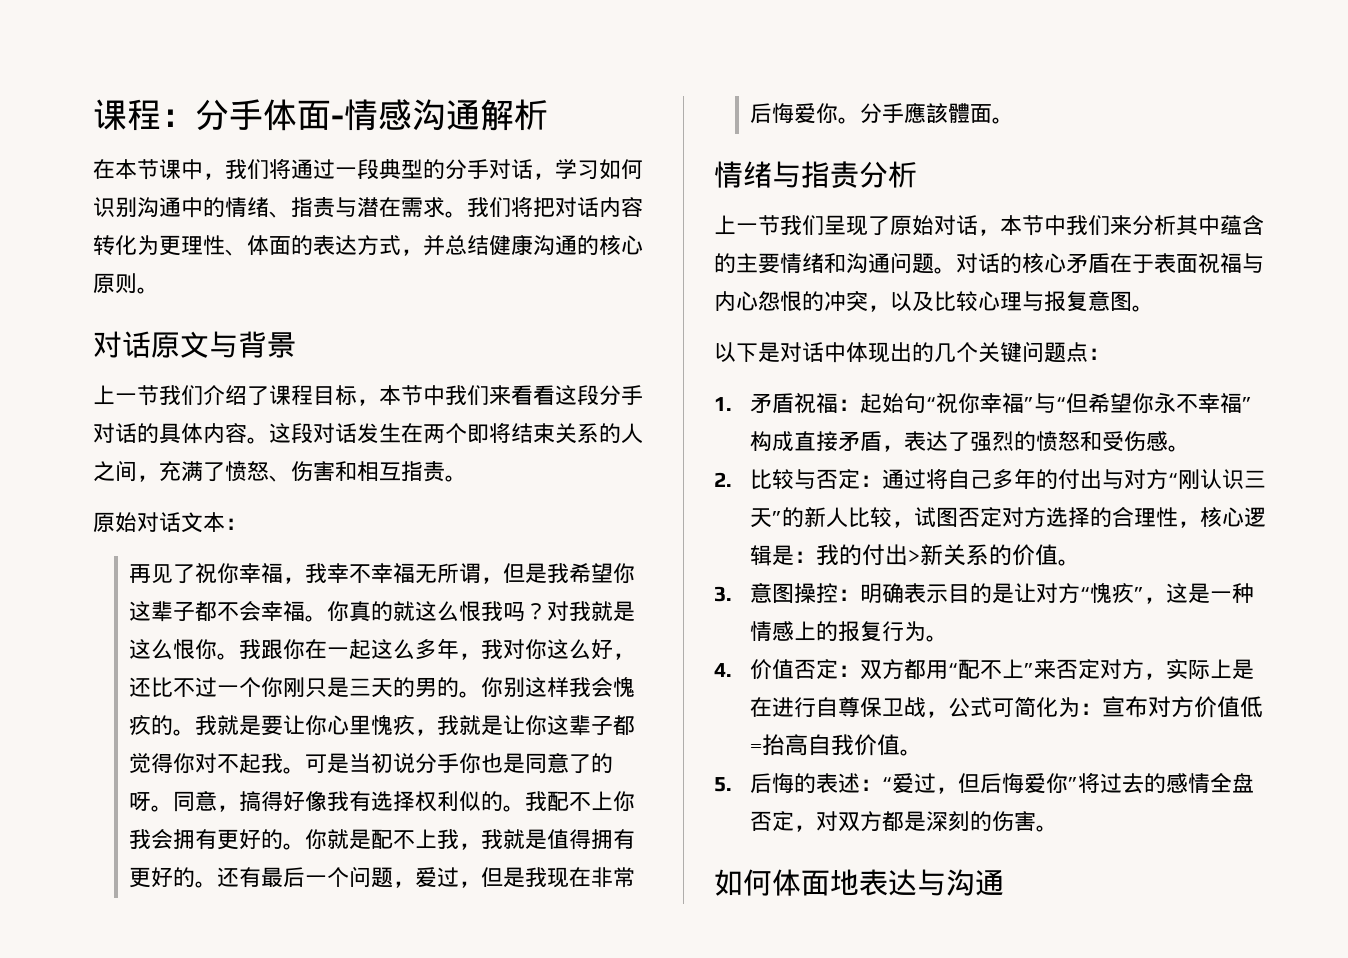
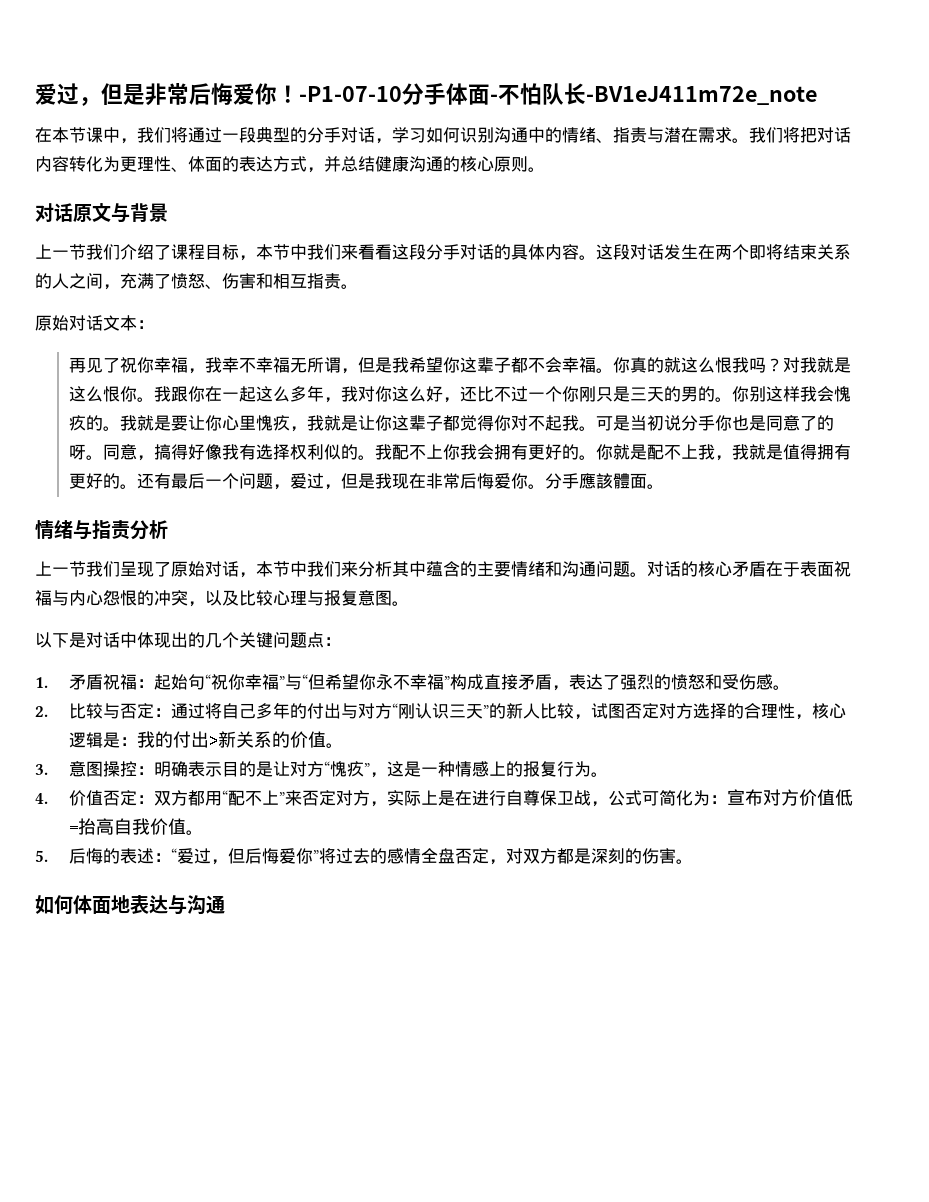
[93,99,548,131] 课程：分手体面-情感沟通解析 -> [35,83,817,106] 爱过，但是非常后悔爱你！-P1-07-10分手体面-不怕队长-BV1eJ411m72e_note

